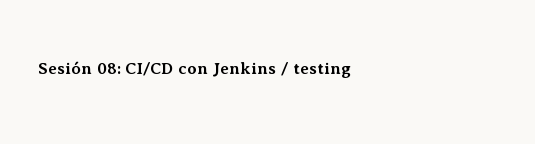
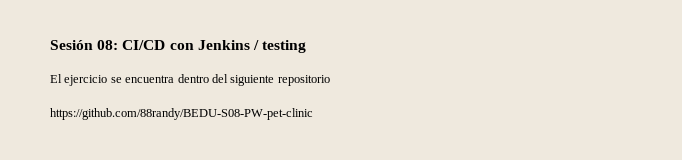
(351, 70) none -> [50,74,330,86] [50,108,313,120] // El ejercicio se encuentra dentro del siguiente repositorio // https://github.com/88randy/BEDU-S08-PW-pet-clinic

